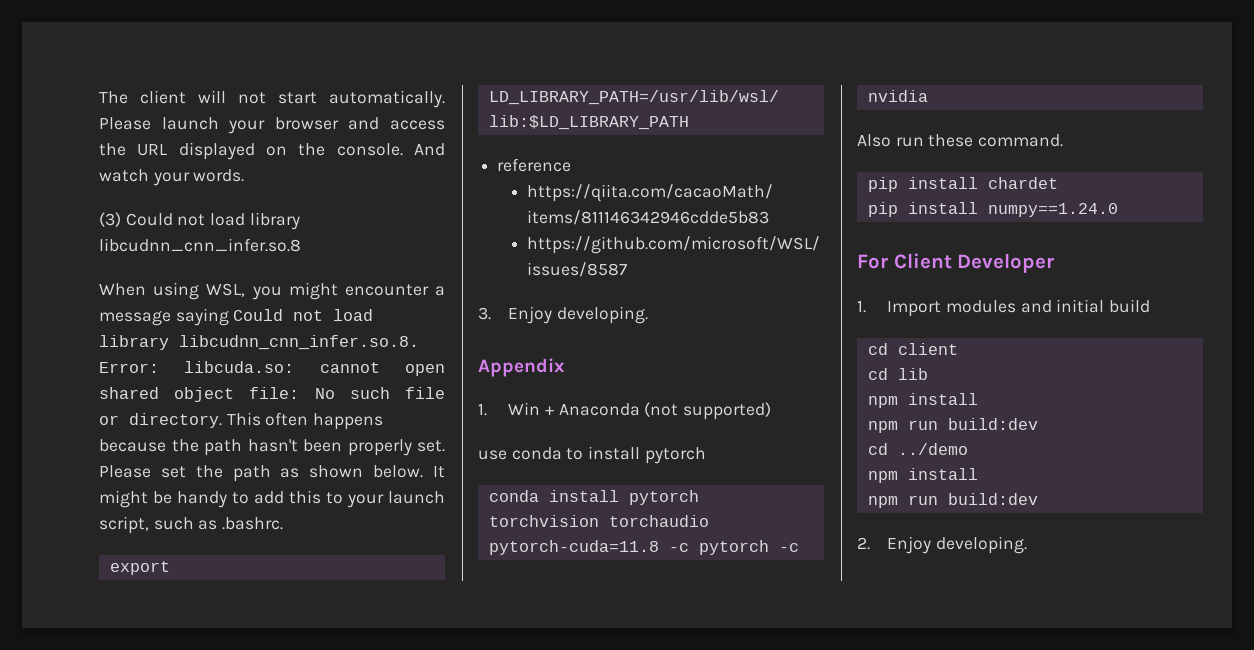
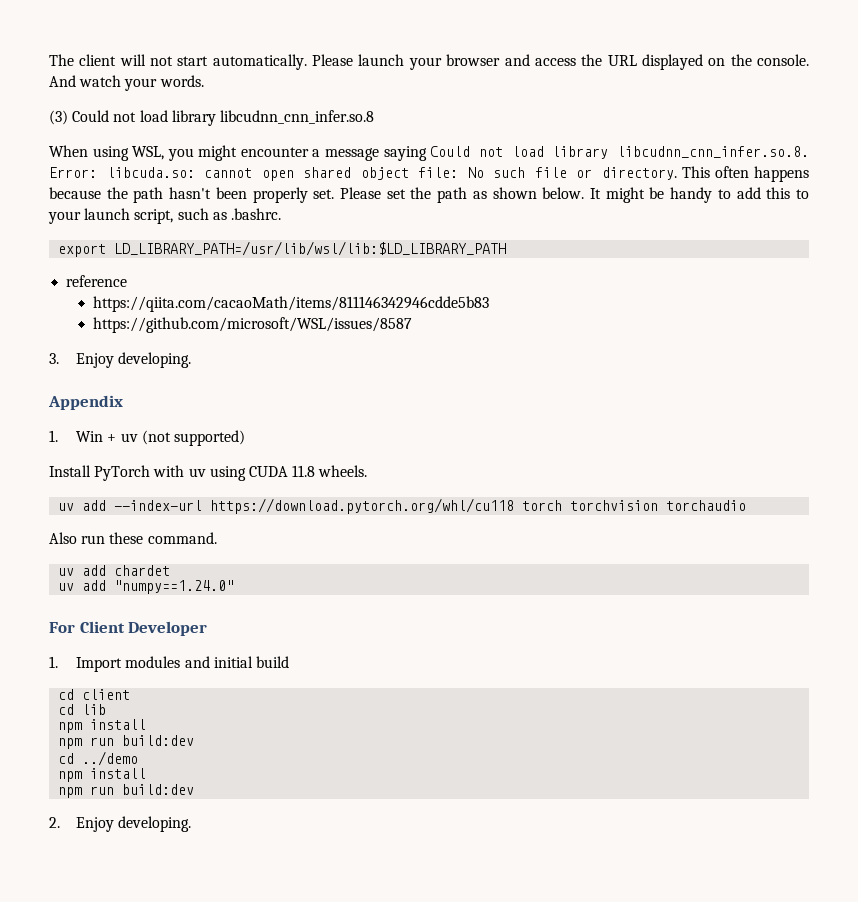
[558,403,640,416] Anaconda -> [120,433,138,442] uv
[478,446,706,464] [488,490,699,505] [488,515,709,527] [488,540,799,555] [867,90,928,102] use conda to install pytorch // conda install pytorch torchvision torchaudio pytorch-cuda=11.8 -c pytorch -c nvidia -> [49,465,368,481] [58,498,747,514] Install PyTorch with uv using CUDA 11.8 wheels. // uv add --index-url https://download.pytorch.org/whl/cu118 torch torchvision torchaudio
[867,177,978,192] pip install -> [58,565,107,576] uv add
[867,202,1118,217] pip install numpy==1.24.0 -> [58,580,235,594] uv add "numpy==1.24.0"

